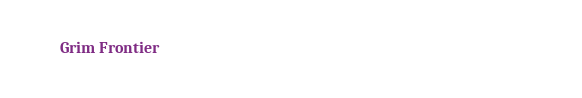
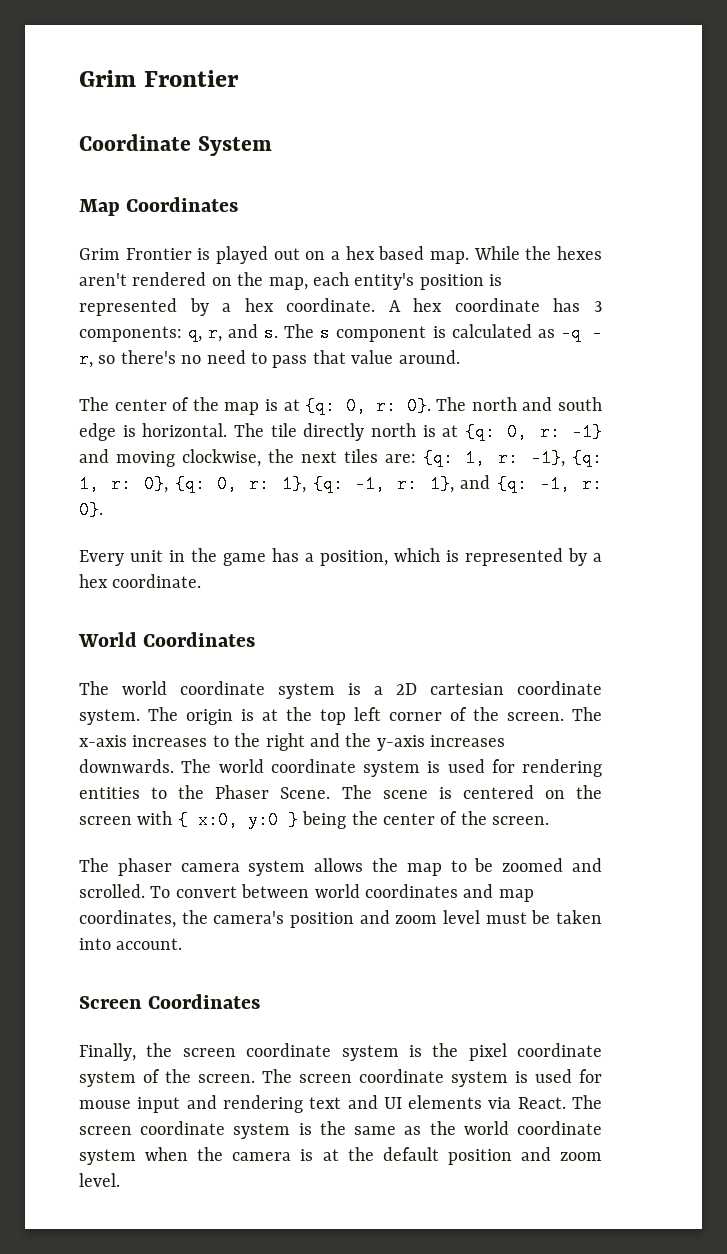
[60,41,161,53] Grim Frontier -> [79,70,239,87] [79,134,272,156] [79,197,239,216] [79,246,603,264] [79,272,503,290] [79,298,602,316] [79,324,602,342] [79,350,460,368] [79,397,603,415] [79,423,603,441] [79,449,602,467] [79,475,602,493] [79,501,103,519] [79,548,602,566] [79,574,202,588] [78,632,256,647] [79,681,602,699] [79,707,602,725] [79,733,506,751] [79,759,602,777] [79,785,603,799] [79,811,550,829] [79,858,603,876] [79,884,534,902] [79,910,603,928] [79,938,183,950] [79,994,261,1009] [79,1043,602,1061] [79,1069,602,1087] [79,1095,603,1113] [79,1121,602,1139] [79,1147,603,1165] [79,1173,120,1187] Grim Frontier // Coordinate System // Map Coordinates // Grim Frontier is played out on a hex based map. While the hexes aren't rendered on the map, each entity's position is represented by a hex coordinate. A hex coordinate has 3 components: q, r, and s. The s component is calculated as -q - r, so there's no need to pass that value around. // The center of the map is at {q: 0, r: 0}. The north and south edge is horizontal. The tile directly north is at {q: 0, r: -1} and moving clockwise, the next tiles are: {q: 1, r: -1}, {q: 1, r: 0}, {q: 0, r: 1}, {q: -1, r: 1}, and {q: -1, r: 0}. // Every unit in the game has a position, which is represented by a hex coordinate. // World Coordinates // The world coordinate system is a 2D cartesian coordinate system. The origin is at the top left corner of the screen. The x-axis increases to the right and the y-axis increases downwards. The world coordinate system is used for rendering entities to the Phaser Scene. The scene is centered on the screen with { x:0, y:0 } being the center of the screen. // The phaser camera system allows the map to be zoomed and scrolled. To convert between world coordinates and map coordinates, the camera's position and zoom level must be taken into account. // Screen Coordinates // Finally, the screen coordinate system is the pixel coordinate system of the screen. The screen coordinate system is used for mouse input and rendering text and UI elements via React. The screen coordinate system is the same as the world coordinate system when the camera is at the default position and zoom level.

